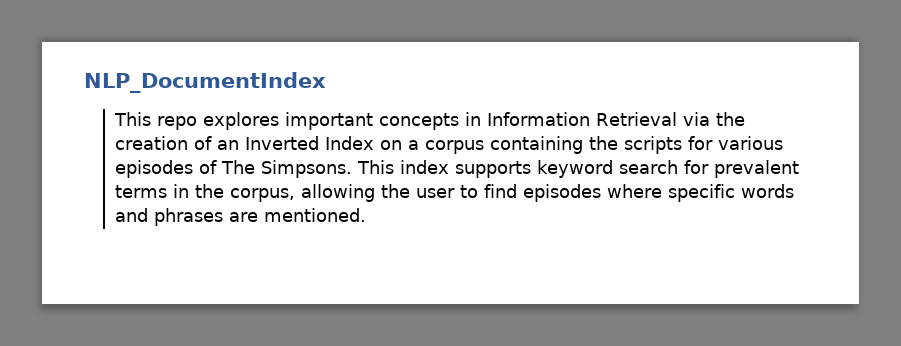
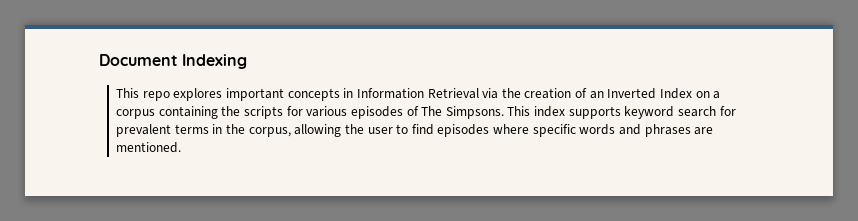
[84,72,326,93] NLP_DocumentIndex -> [99,54,248,69] Document Indexing

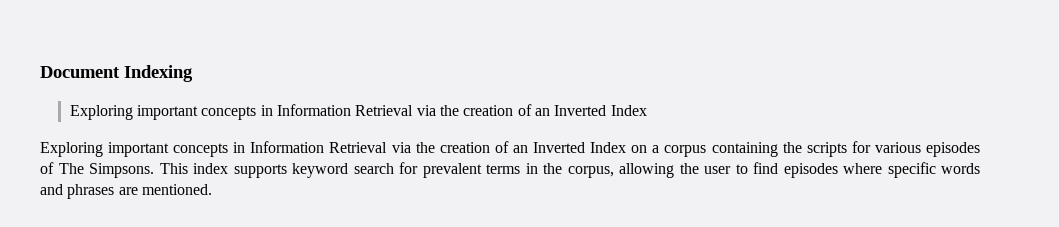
[116,88,223,101] This repo explores -> [69,104,647,120] [40,142,103,157] Exploring important concepts in Information Retrieval via the creation of an Inverted Index // Exploring

